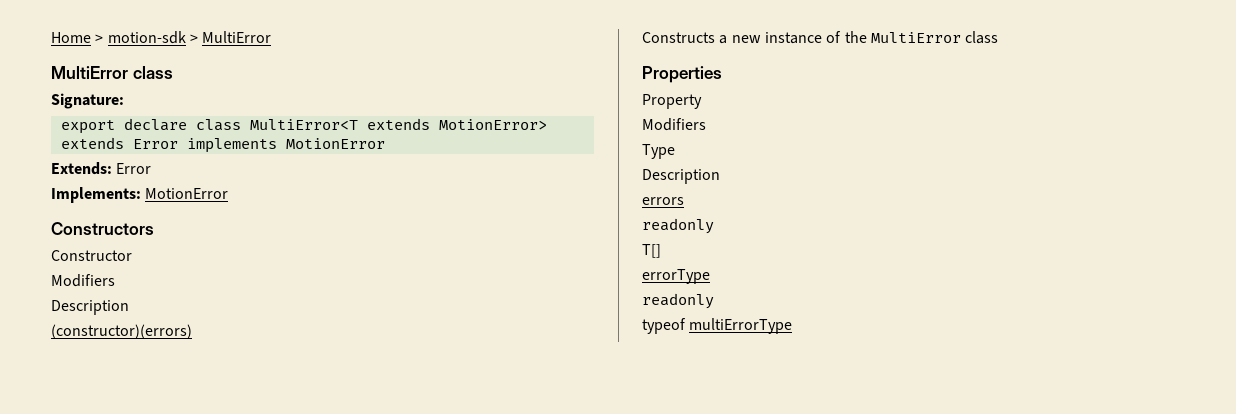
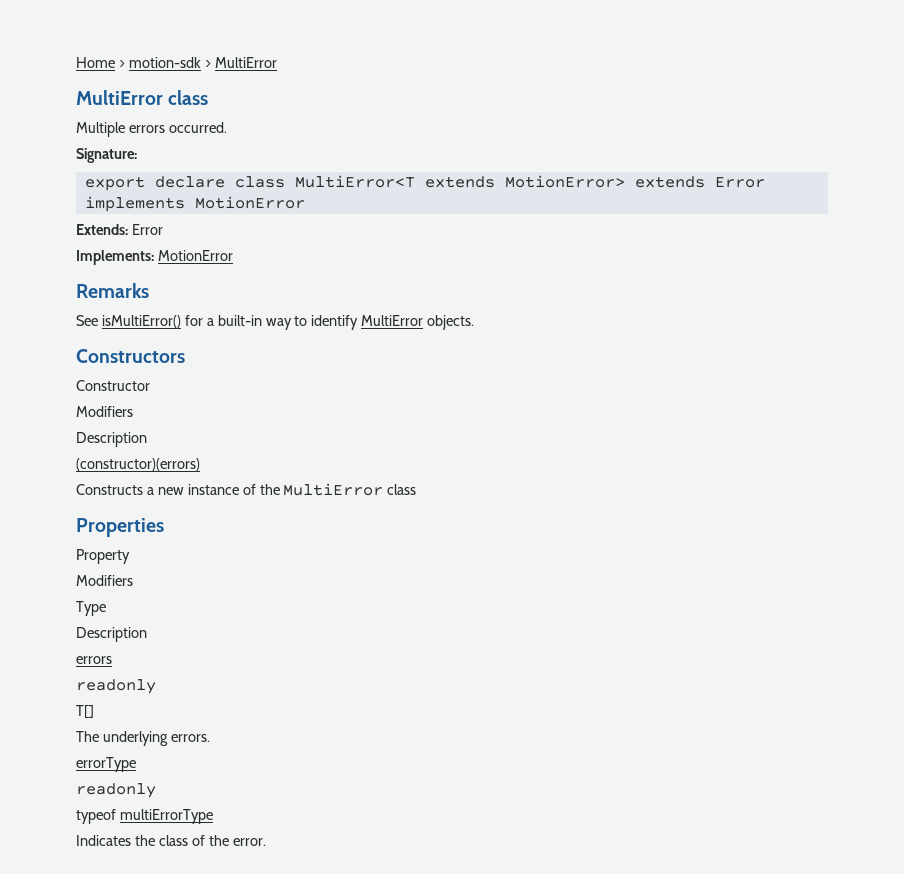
(173, 72) none -> [76,122,227,137] // Multiple errors occurred.
(229, 193) none -> [76,283,149,298] [76,315,475,330] // Remarks // See isMultiError() for a built-in way to identify MultiError objects.
(661, 251) none -> [76,731,210,746] // The underlying errors.
(793, 326) none -> [76,835,266,846] // Indicates the class of the error.

